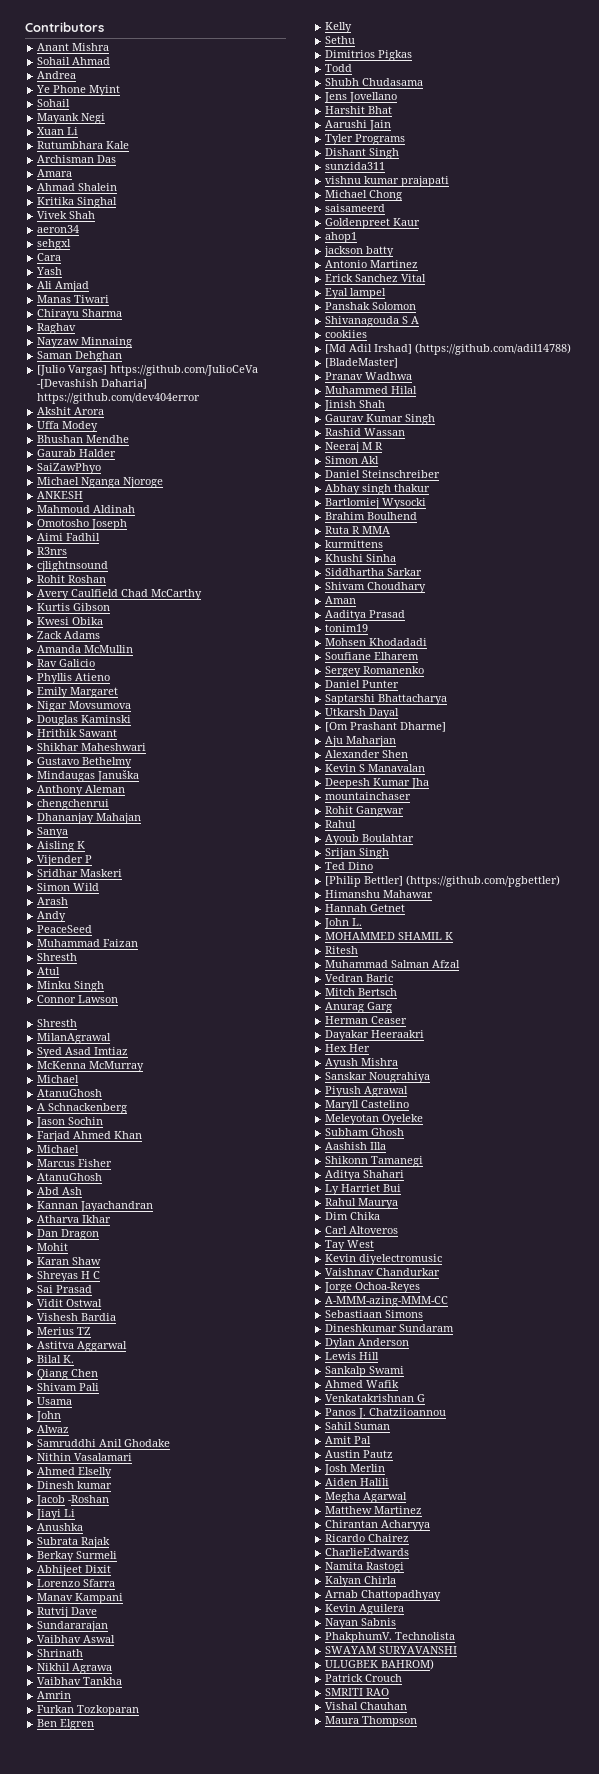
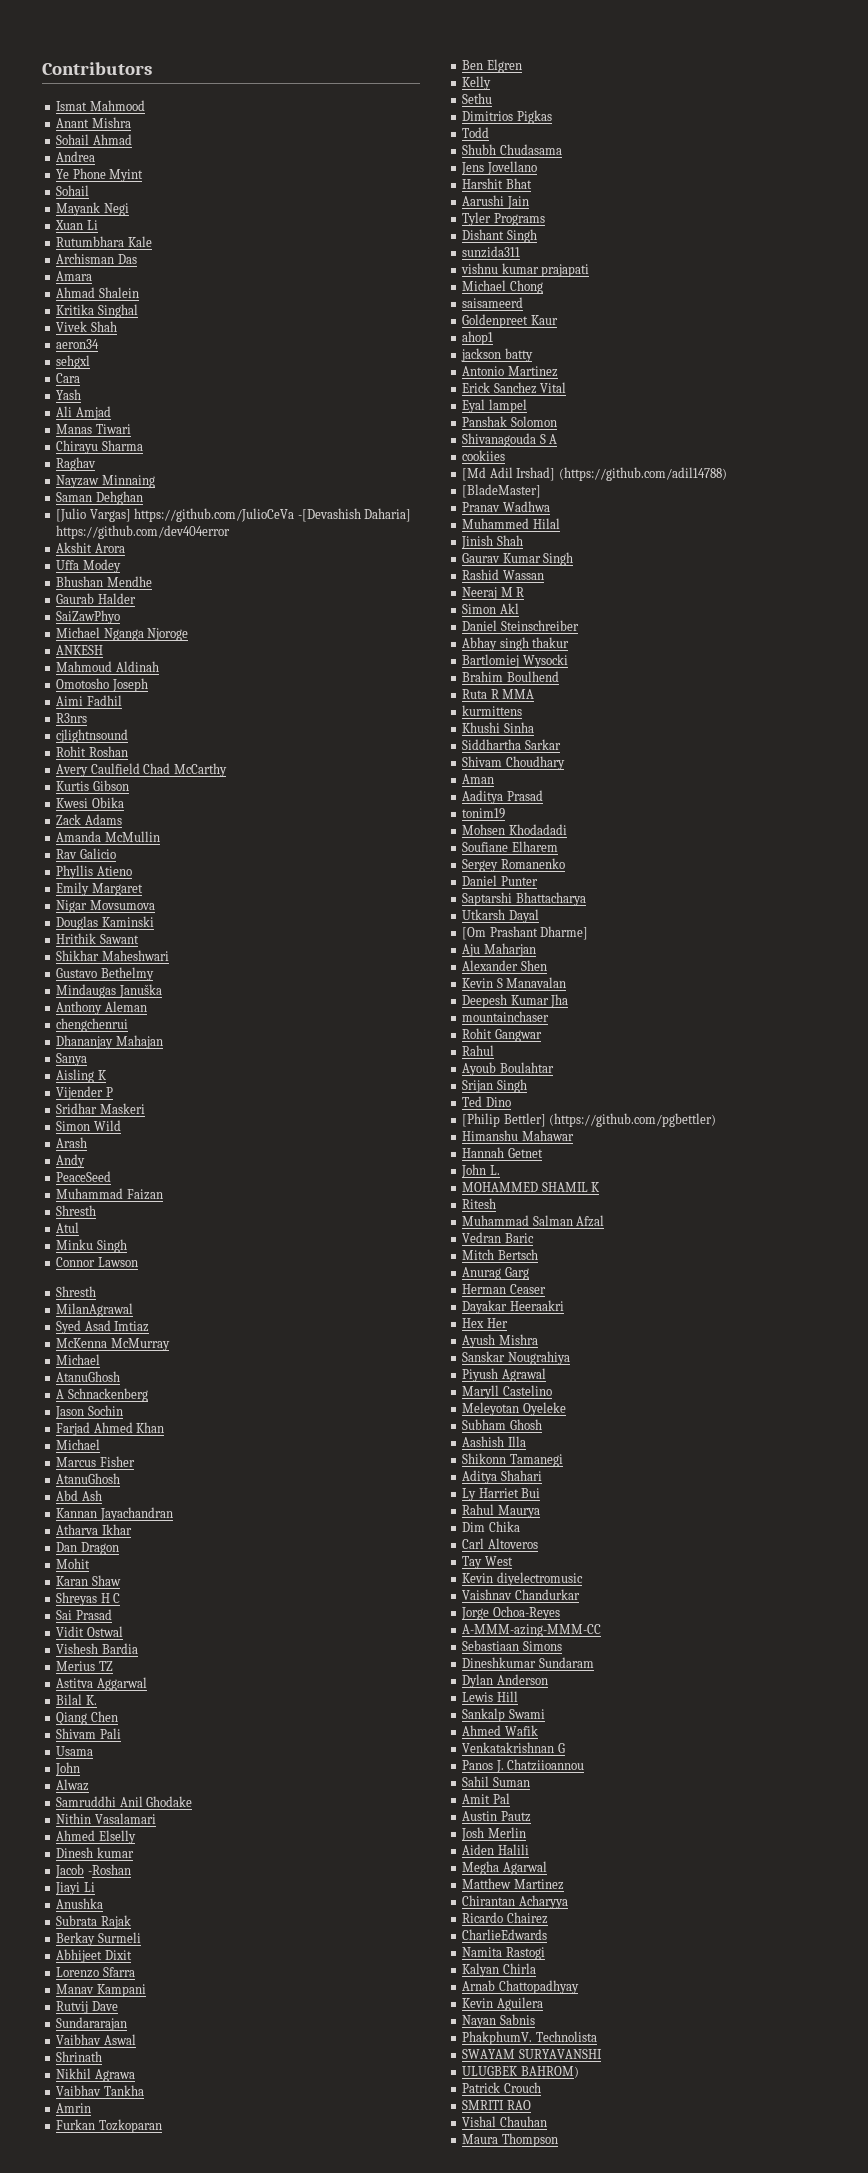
(104, 27) none -> [56,100,145,111] // Ismat Mahmood

